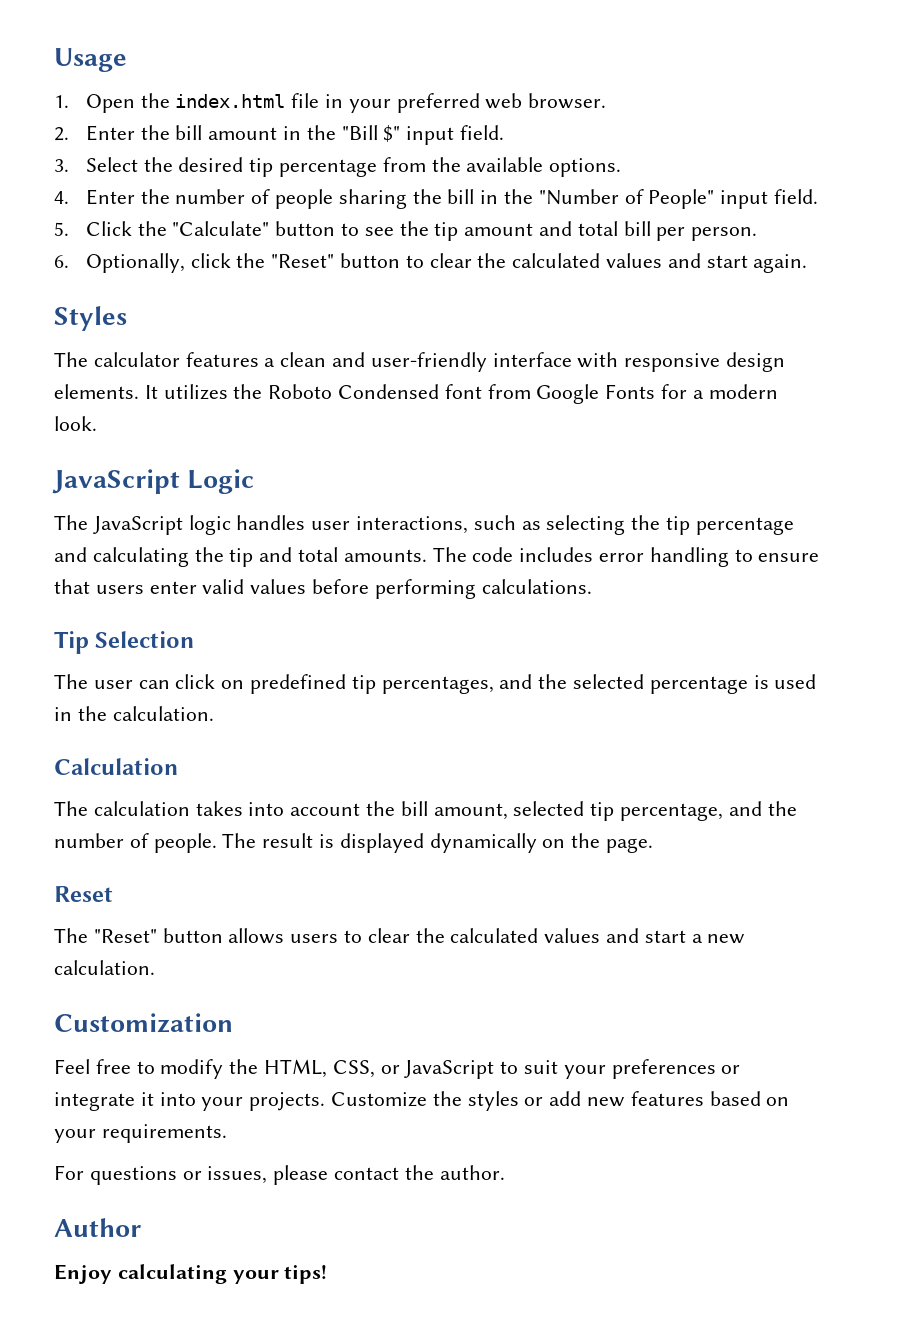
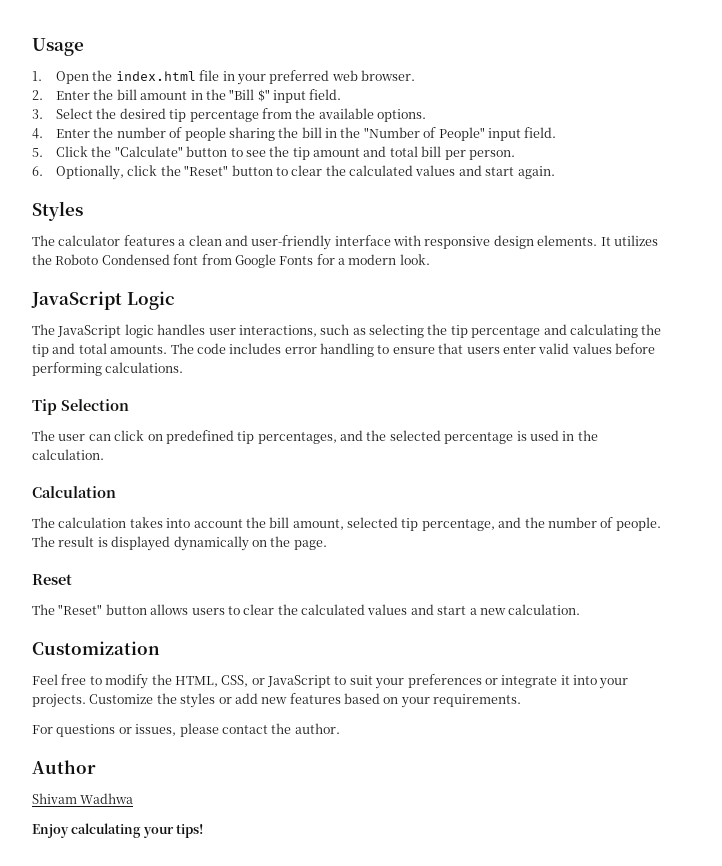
(141, 1227) none -> [32,793,134,804] // Shivam Wadhwa

